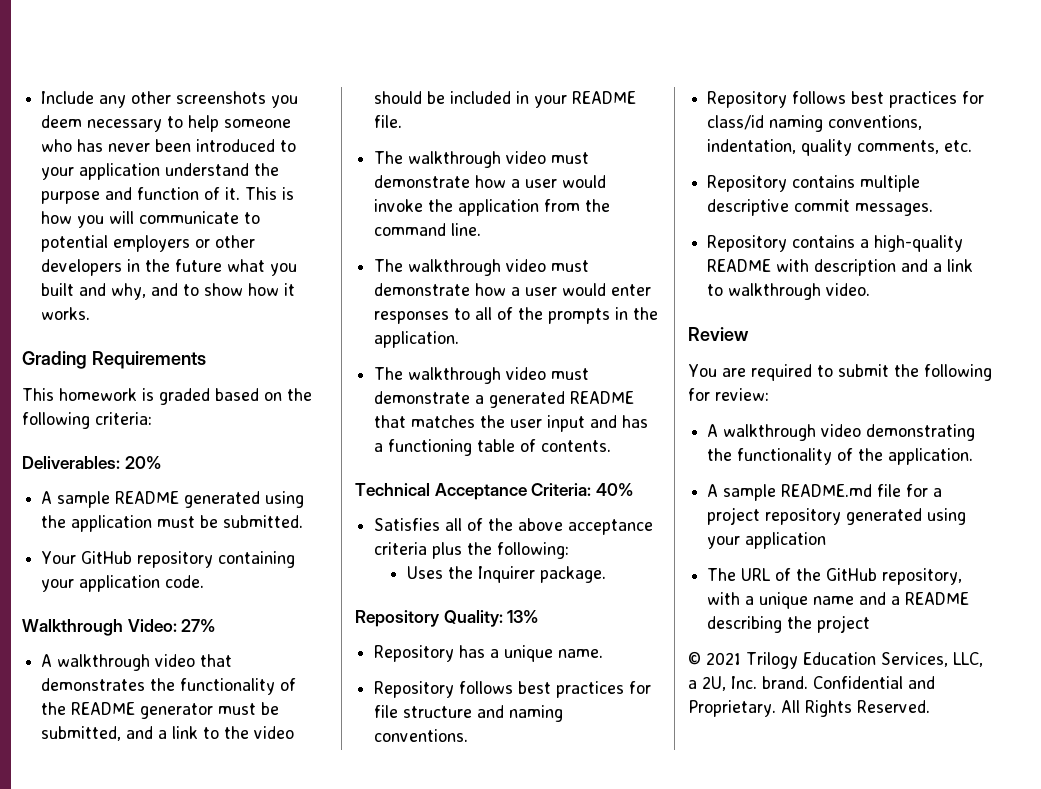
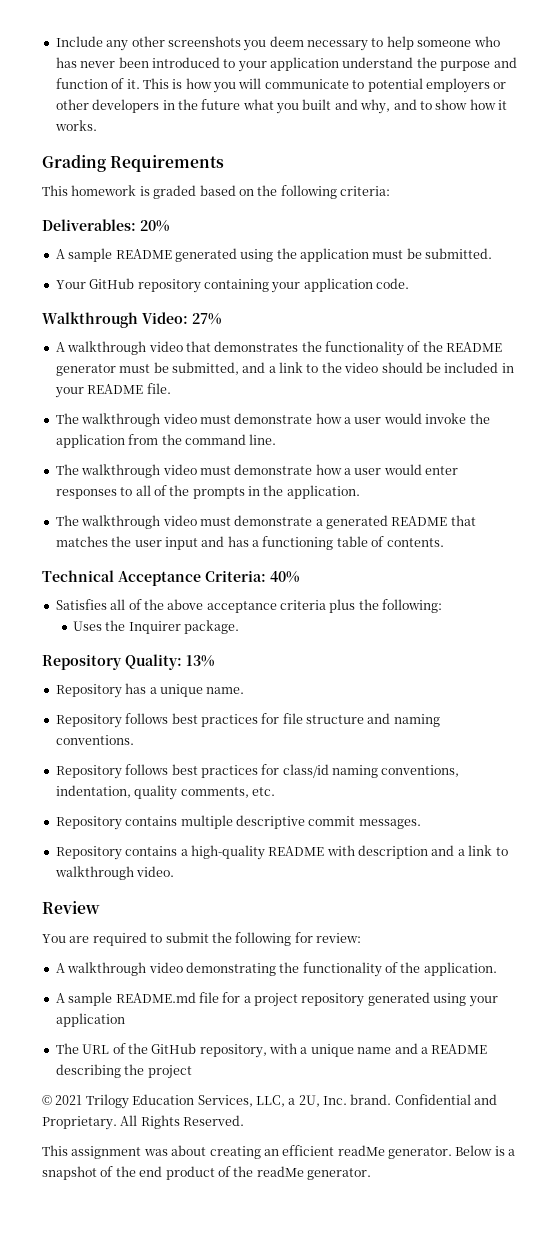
(930, 706) none -> [42,1145,516,1159] [42,1166,371,1180] // This assignment was about creating an efficient readMe generator. Below is a snapshot of the end product of the readMe generator.

